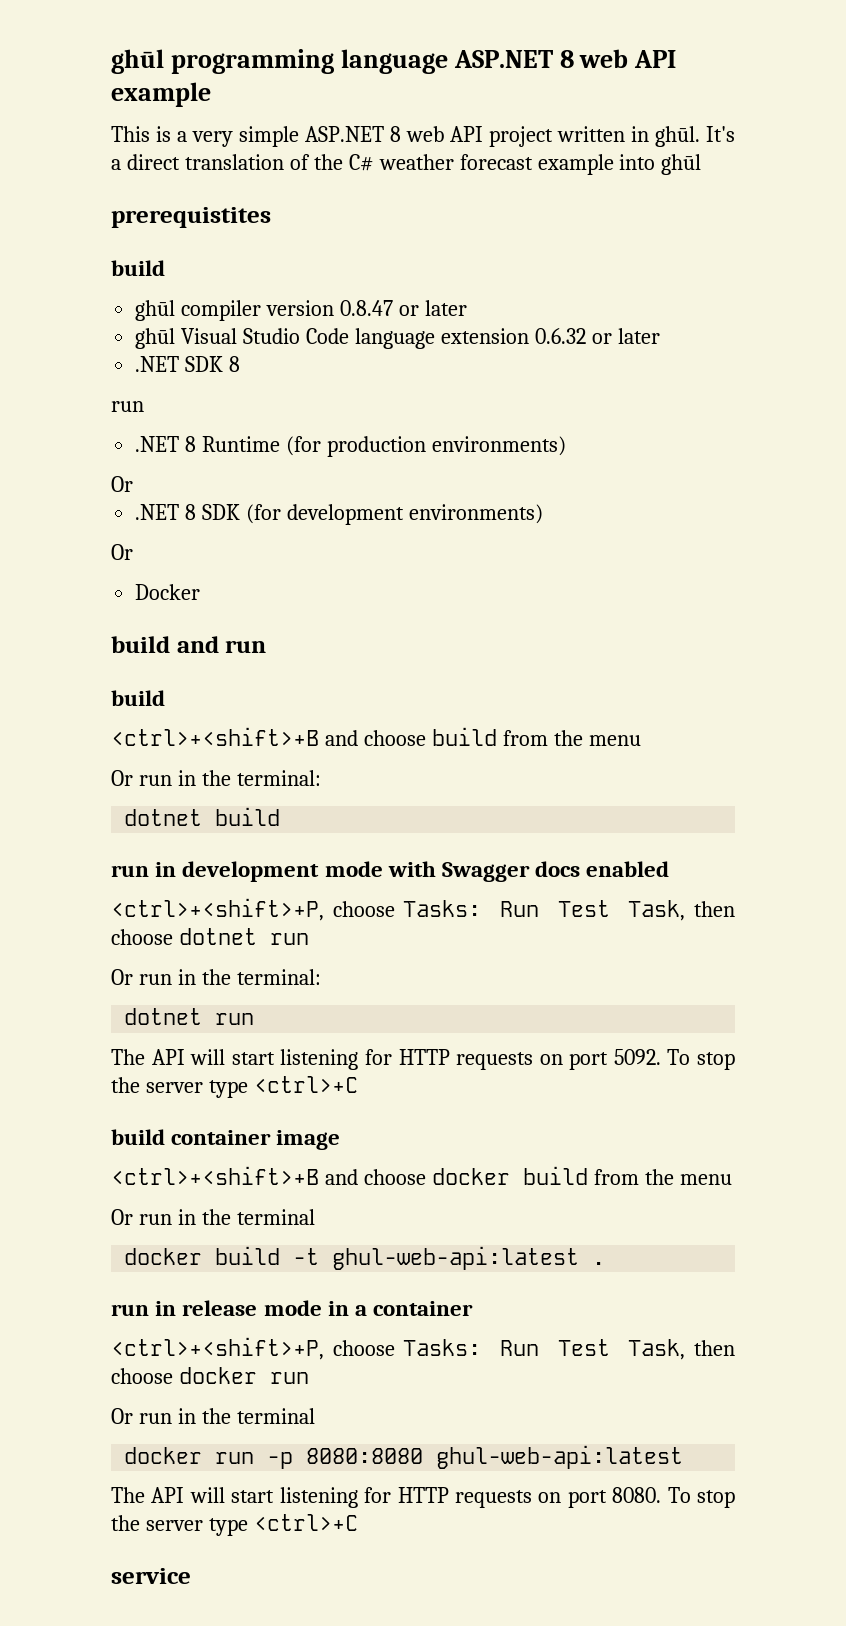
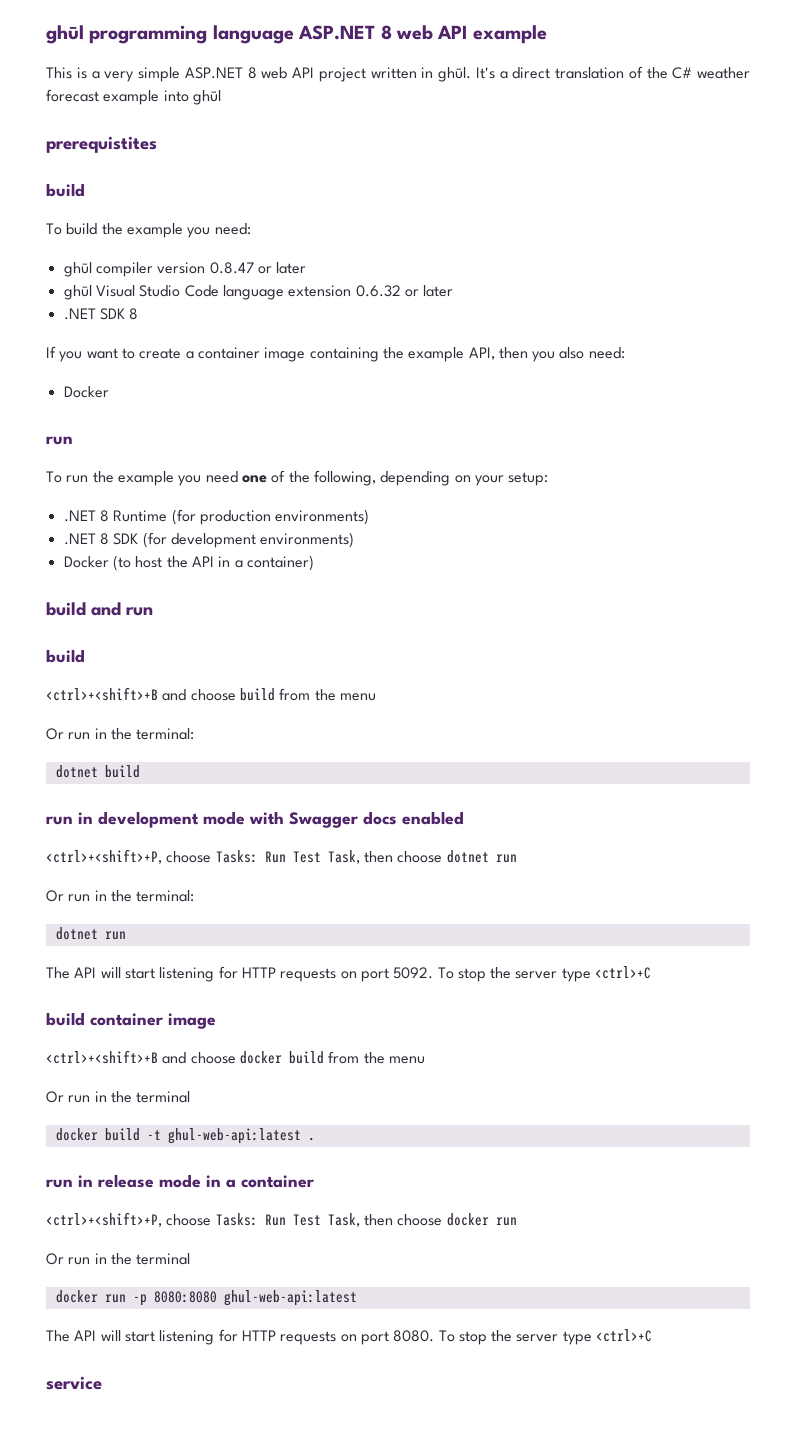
(165, 268) none -> [46,223,251,238] // To build the example you need:
[111,401,144,412] run -> [46,346,625,362] [63,386,109,398] [46,436,73,445] [46,470,549,486] If you want to create a container image containing the example API, then you also need: // Docker // run // To run the example you need one of the following, depending on your setup:
[111,476,133,492] // Or -> (370, 517) none
[111,544,133,560] [135,584,201,600] // Or // Docker -> [63,555,314,571] // Docker (to host the API in a container)

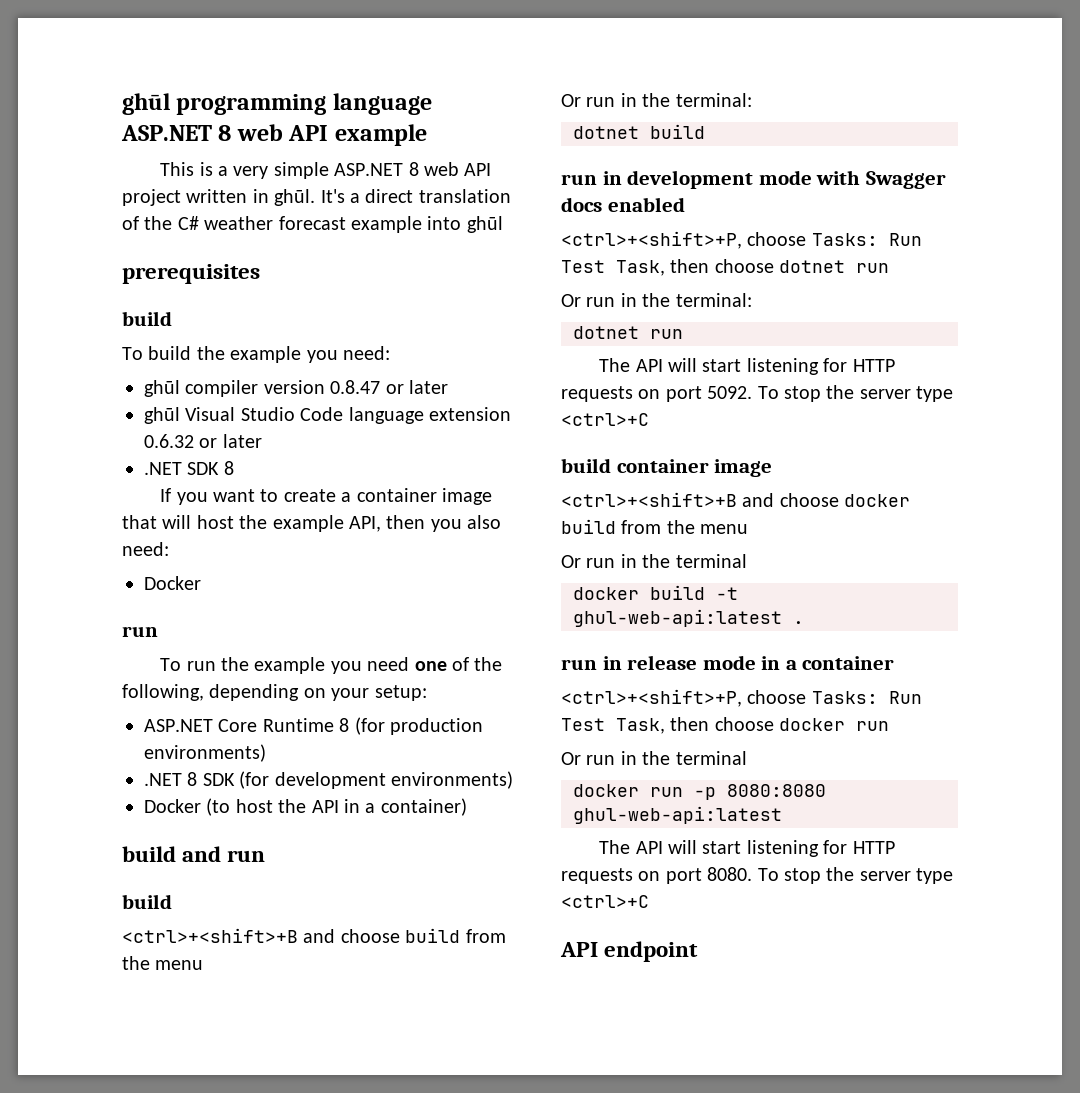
[46,136,157,153] prerequistites -> [122,264,260,284] prerequisites
[309,347,379,362] containing -> [122,515,234,529] that will host
[63,510,168,522] .NET 8 Runtime -> [144,718,350,732] ASP.NET Core Runtime 8
[46,1376,102,1390] service -> [560,941,699,962] API endpoint

